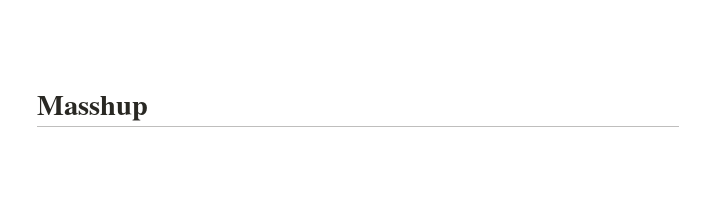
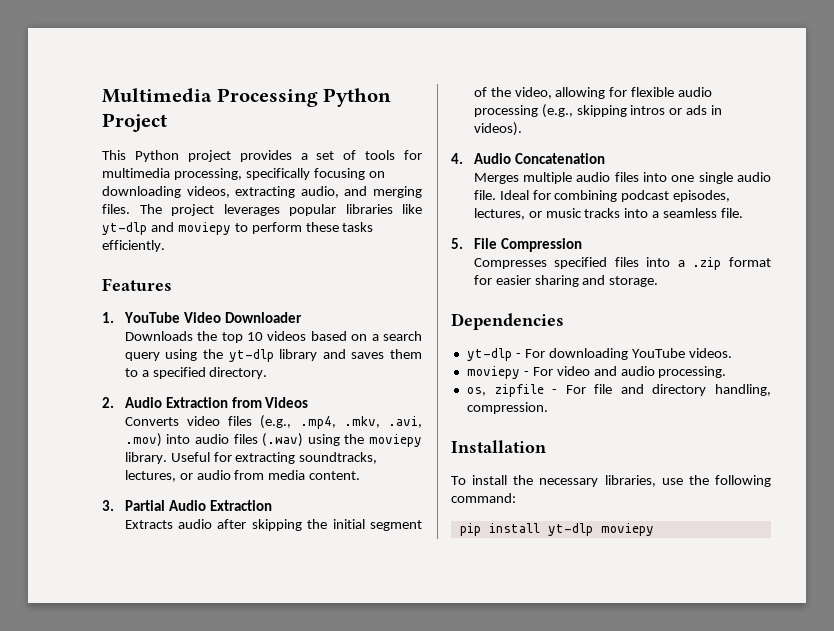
[37,96,148,121] Masshup -> [102,88,392,107] [102,113,167,132] [102,150,422,162] [102,168,385,180] [102,186,422,198] [102,204,422,216] [102,222,374,235] [102,240,165,252] [102,278,172,291] [102,312,302,323] [124,331,422,343] [124,349,423,362] [124,367,268,379] [102,397,309,408] [124,415,422,429] [124,433,423,447] [124,452,378,464] [124,470,361,482] [102,500,272,511] [124,519,422,531] [473,87,713,99] [473,104,723,118] [473,122,522,136] [451,153,605,164] [473,172,771,184] [473,190,731,202] [473,208,744,220] [451,238,582,252] [473,257,771,270] [473,275,659,287] [451,313,564,330] [466,348,732,361] [466,366,727,379] [466,384,771,397] [466,402,548,414] [451,440,546,453] [451,475,771,487] [451,493,516,503] [459,523,654,536] Multimedia Processing Python Project // This Python project provides a set of tools for multimedia processing, specifically focusing on downloading videos, extracting audio, and merging files. The project leverages popular libraries like yt-dlp and moviepy to perform these tasks efficiently. // Features // 1. YouTube Video Downloader // Downloads the top 10 videos based on a search query using the yt-dlp library and saves them to a specified directory. // 2. Audio Extraction from Videos // Converts video files (e.g., .mp4, .mkv, .avi, .mov) into audio files (.wav) using the moviepy library. Useful for extracting soundtracks, lectures, or audio from media content. // 3. Partial Audio Extraction // Extracts audio after skipping the initial segment of the video, allowing for flexible audio processing (e.g., skipping intros or ads in videos). // 4. Audio Concatenation // Merges multiple audio files into one single audio file. Ideal for combining podcast episodes, lectures, or music tracks into a seamless file. // 5. File Compression // Compresses specified files into a .zip format for easier sharing and storage. // Dependencies // yt-dlp - For downloading YouTube videos. // moviepy - For video and audio processing. // os, zipfile - For file and directory handling, compression. // Installation // To install the necessary libraries, use the following command: // pip install yt-dlp moviepy

